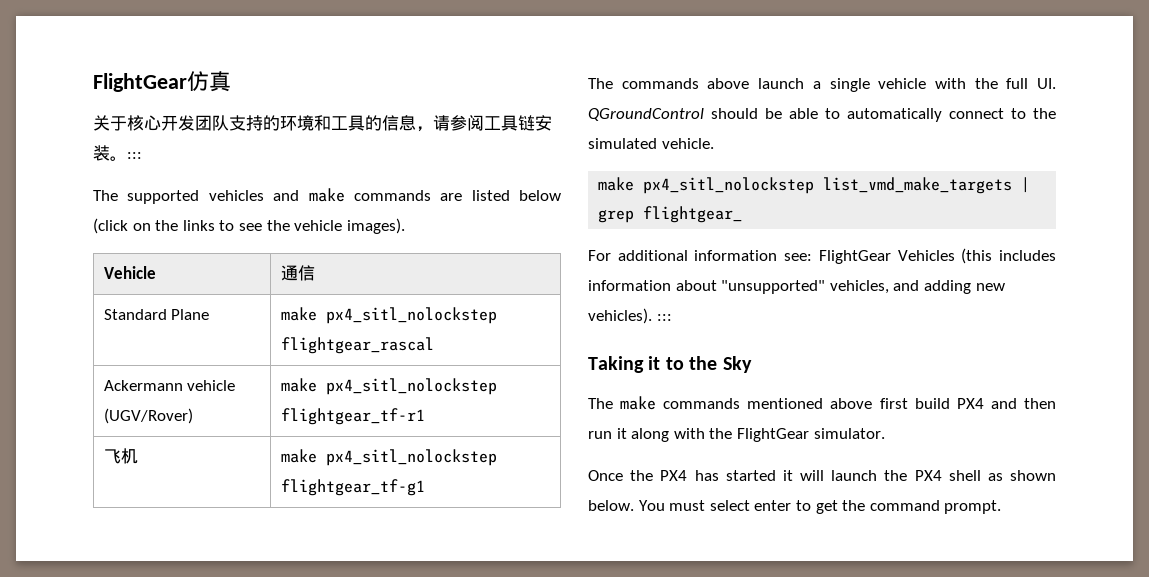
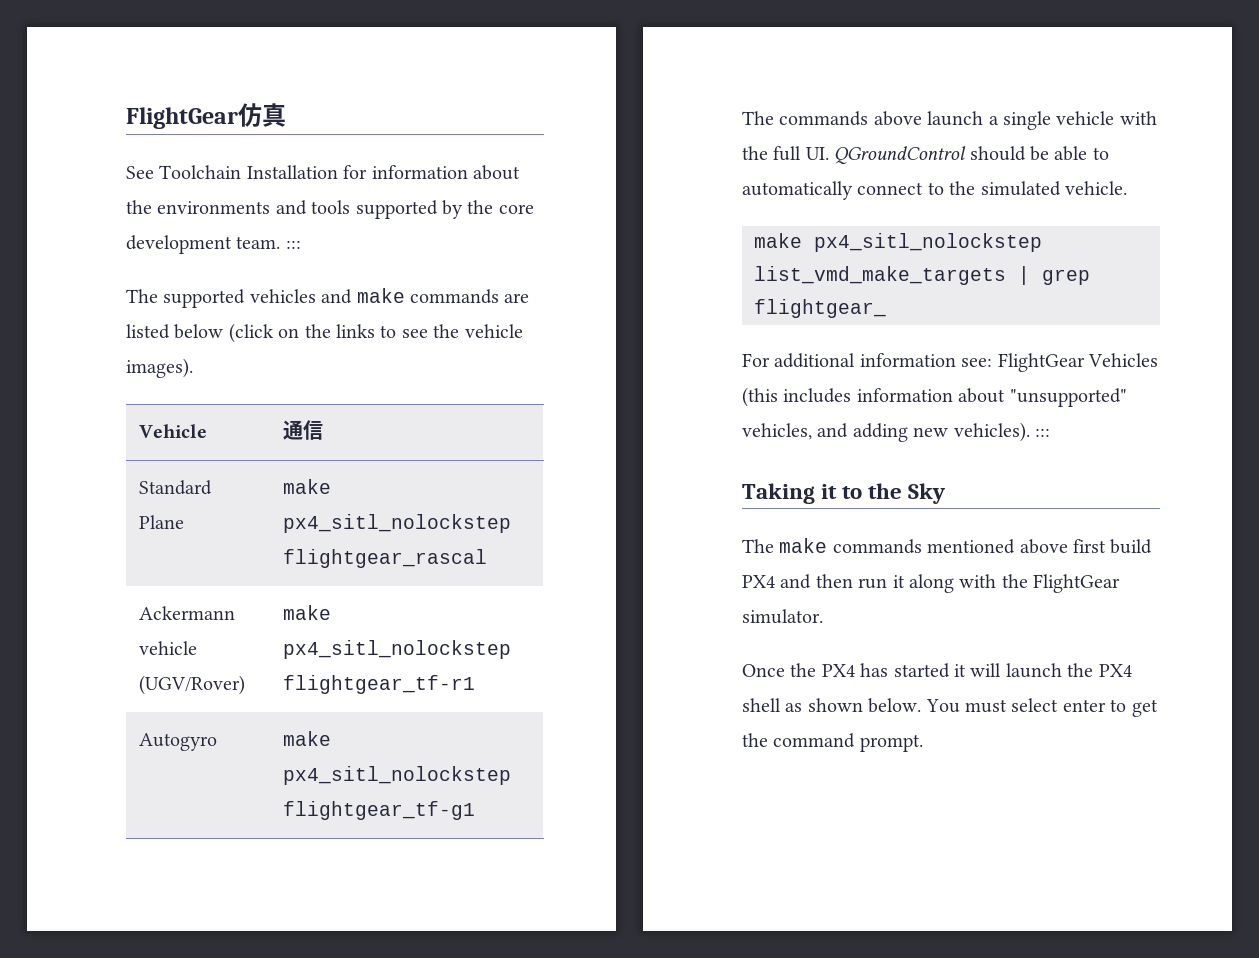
[93,115,552,132] [93,145,127,161] 关于核心开发团队支持的环境和工具的信息，请参阅工具链安装。 -> [126,165,520,180] [126,200,534,219] [126,235,281,254] See Toolchain Installation for information about the environments and tools supported by the core development team.
[103,448,138,464] 飞机 -> [139,733,218,751] Autogyro

